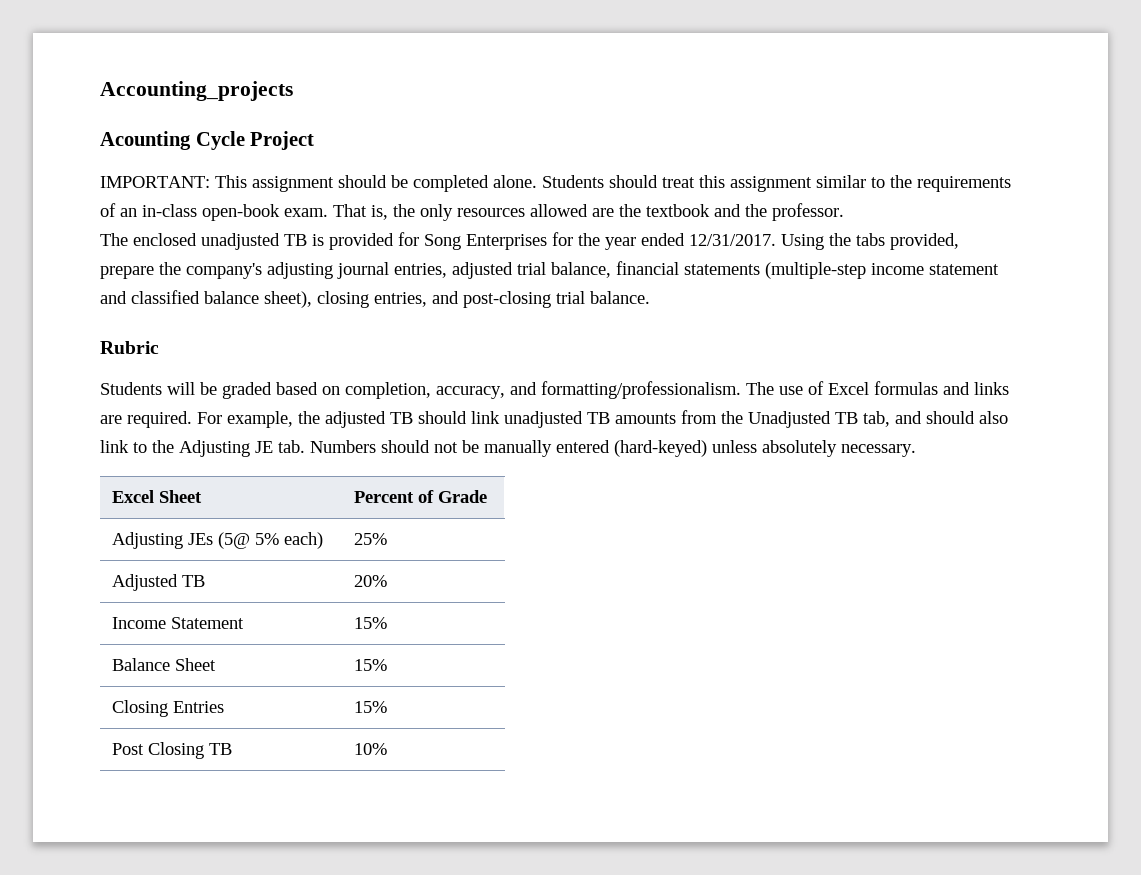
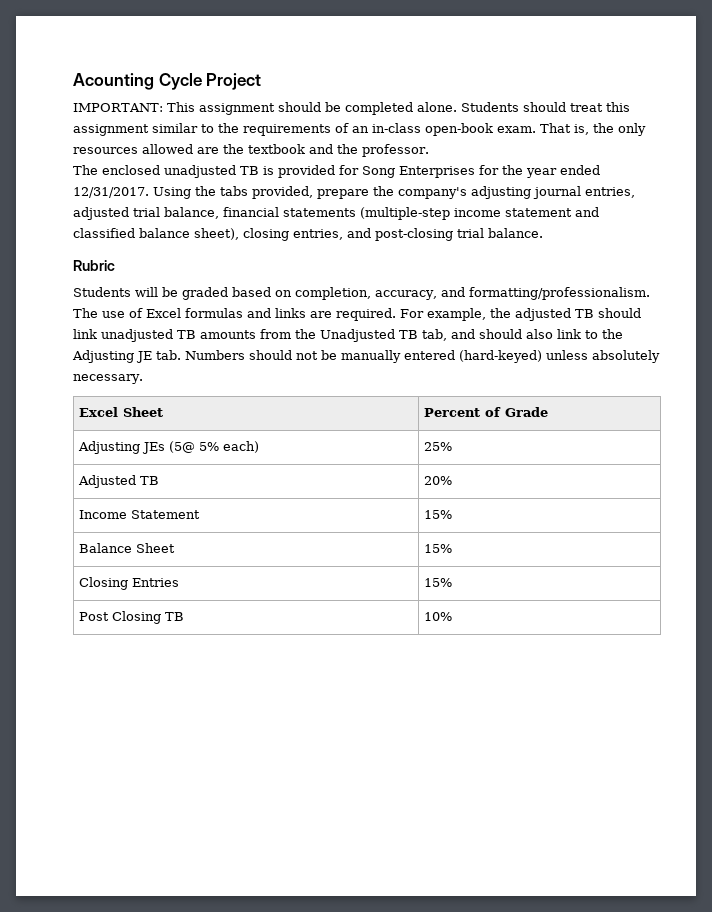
[100,81,293,101] Accounting_projects // -> (73, 81) none

